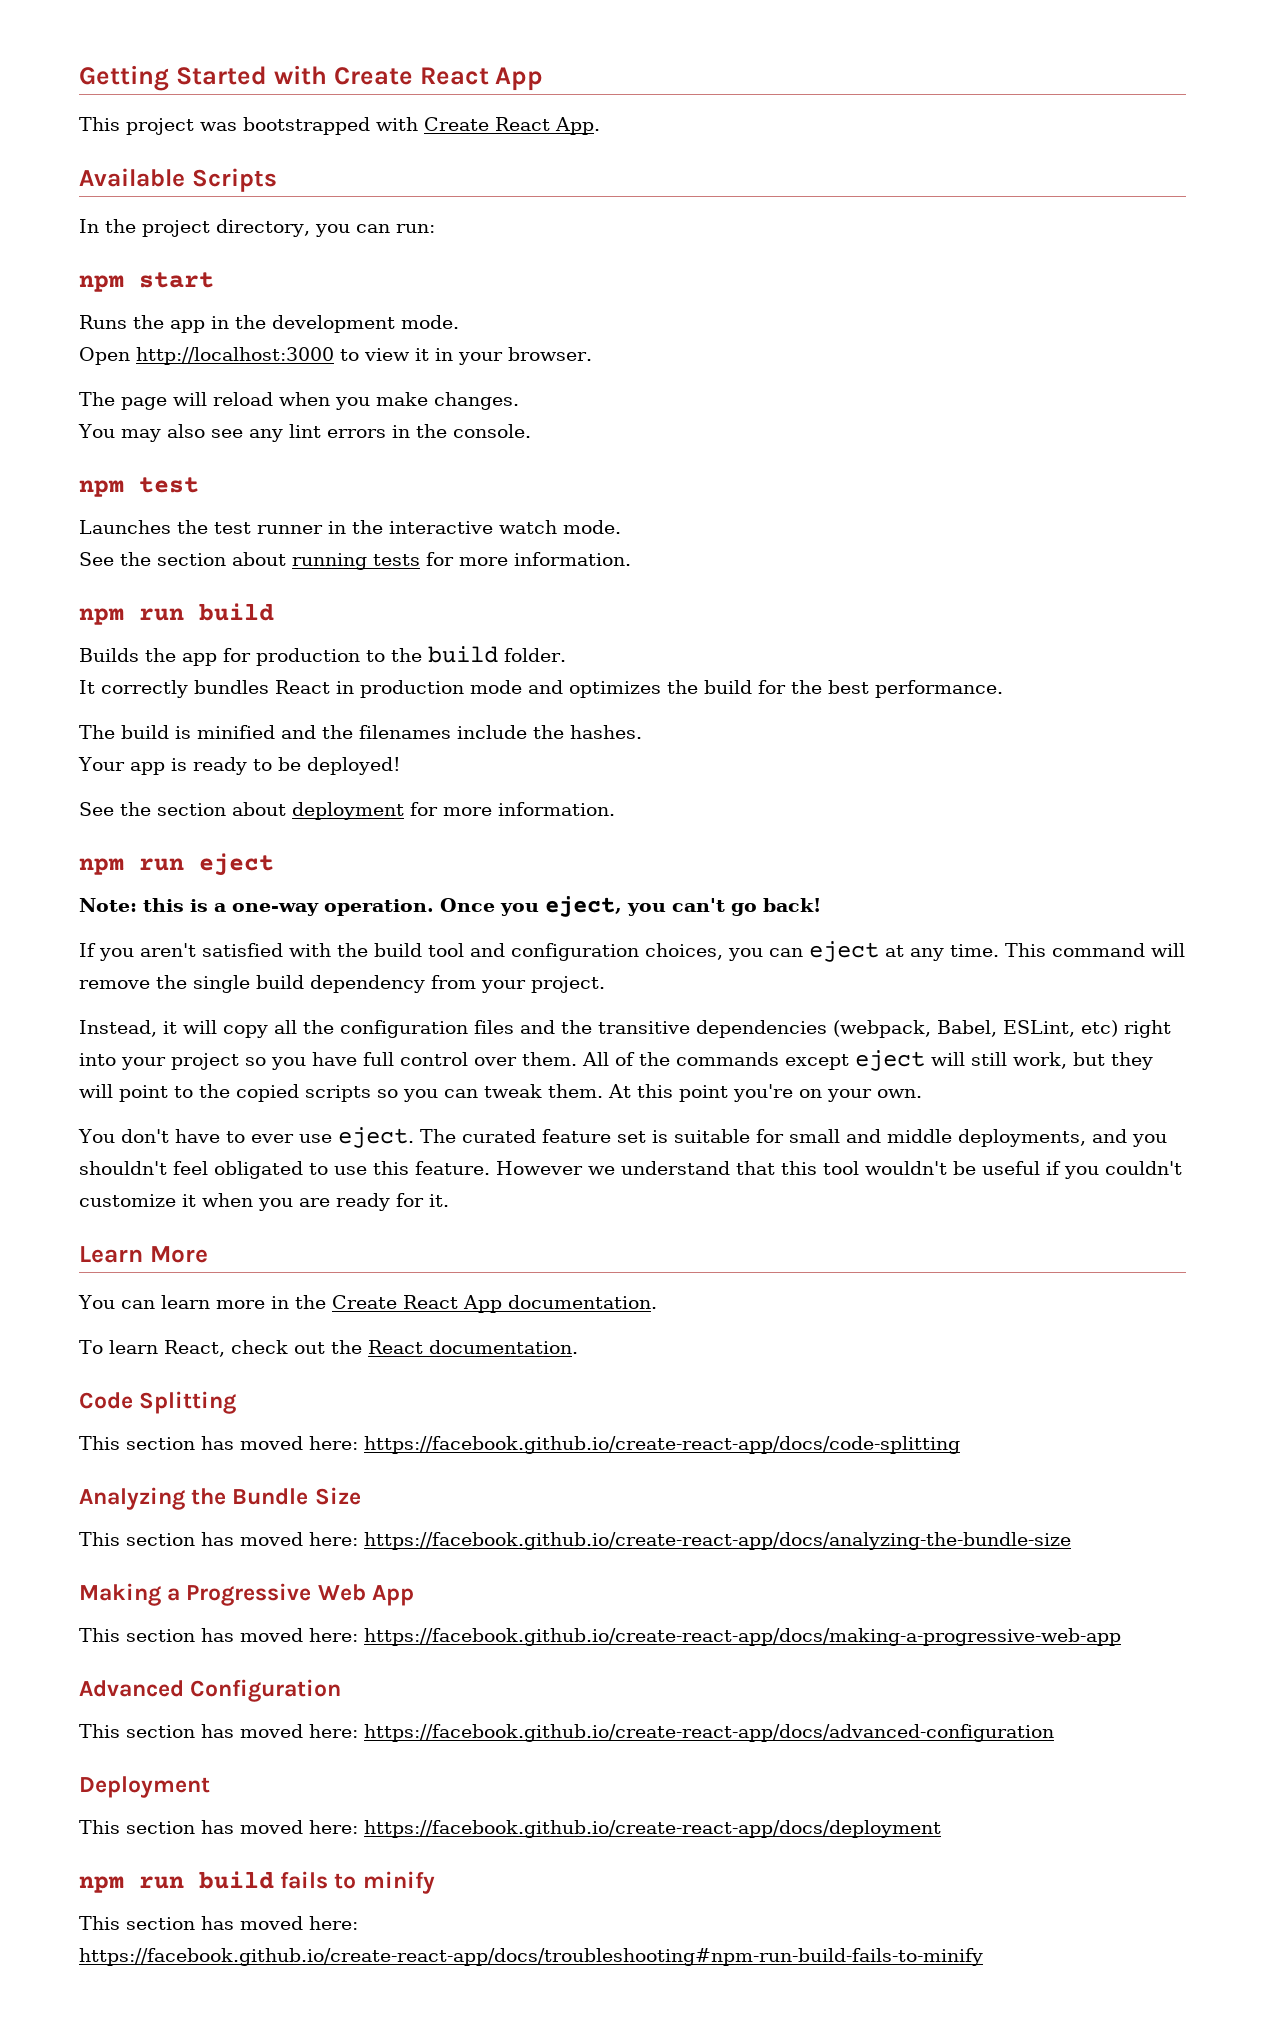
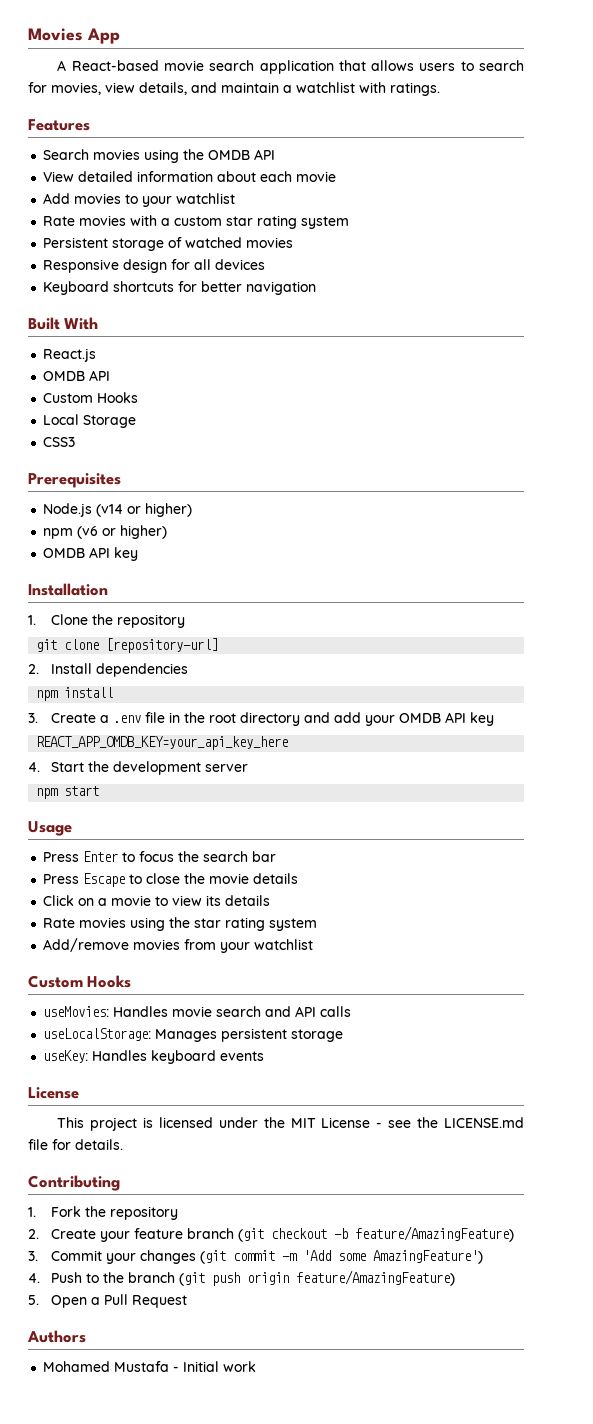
[79,65,544,91] [79,117,600,135] [79,168,277,192] [79,219,435,237] [79,272,214,292] [79,315,459,333] [79,347,592,365] [79,392,519,410] [78,424,531,442] [79,477,199,497] [79,520,621,534] [79,552,631,570] [79,603,274,625] [79,646,566,666] [79,680,1003,698] [79,725,642,739] [78,757,401,775] [79,802,615,820] [79,853,274,876] [79,896,821,917] [79,941,1185,962] [79,975,605,993] [79,1020,1171,1038] [79,1050,1153,1071] [79,1084,922,1102] [78,1127,1167,1148] [79,1161,1182,1179] [79,1193,449,1211] [79,1246,208,1263] [78,1295,657,1313] [79,1340,578,1357] [79,1391,237,1414] [79,1436,960,1454] [79,1487,361,1510] [79,1532,1071,1550] [79,1583,414,1606] [79,1628,1121,1646] [79,1679,342,1702] [79,1724,1054,1742] [79,1776,210,1798] [79,1820,941,1838] [79,1871,435,1894] [79,1916,358,1930] [79,1948,983,1966] Getting Started with Create React App // This project was bootstrapped with Create React App. // Available Scripts // In the project directory, you can run: // npm start // Runs the app in the development mode. // Open http://localhost:3000 to view it in your browser. // The page will reload when you make changes. // You may also see any lint errors in the console. // npm test // Launches the test runner in the interactive watch mode. // See the section about running tests for more information. // npm run build // Builds the app for production to the build folder. // It correctly bundles React in production mode and optimizes the build for the best performance. // The build is minified and the filenames include the hashes. // Your app is ready to be deployed! // See the section about deployment for more information. // npm run eject // Note: this is a one-way operation. Once you eject, you can't go back! // If you aren't satisfied with the build tool and configuration choices, you can eject at any time. This command will remove the single build dependency from your project. // Instead, it will copy all the configuration files and the transitive dependencies (webpack, Babel, ESLint, etc) right into your project so you have full control over them. All of the commands except eject will still work, but they will point to the copied scripts so you can tweak them. At this point you're on your own. // You don't have to ever use eject. The curated feature set is suitable for small and middle deployments, and you shouldn't feel obligated to use this feature. However we understand that this tool wouldn't be useful if you couldn't customize it when you are ready for it. // Learn More // You can learn more in the Create React App documentation. // To learn React, check out the React documentation. // Code Splitting // This section has moved here: https://facebook.github.io/create-react-app/docs/code-splitting // Analyzing the Bundle Size // This section has moved here: https://facebook.github.io/create-react-app/docs/analyzing-the-bundle-size // Making a Progressive Web App // This section has moved here: https://facebook.github.io/create-react-app/docs/making-a-progressive-web-app // Advanced Configuration // This section has moved here: https://facebook.github.io/create-react-app/docs/advanced-configuration // Deployment // This section has moved here: https://facebook.github.io/create-react-app/docs/deployment // npm run build fails to minify // This section has moved here: https://facebook.github.io/create-react-app/docs/troubleshooting#npm-run-build-fails-to-minify -> [28,28,120,44] [57,60,524,74] [28,82,440,96] [28,119,90,131] [43,149,276,163] [43,171,337,182] [43,193,236,207] [43,215,350,229] [43,237,294,251] [43,259,266,273] [43,281,317,295] [28,317,99,330] [43,348,97,362] [43,370,111,381] [43,392,139,403] [43,414,137,428] [43,437,76,447] [28,473,121,488] [43,503,193,517] [43,525,168,539] [43,547,139,561] [28,583,108,596] [28,614,186,628] [36,638,219,653] [28,663,189,677] [36,687,114,701] [28,712,495,726] [36,736,289,750] [28,761,249,775] [36,786,100,799] [28,821,72,836] [43,851,277,862] [43,873,299,887] [43,895,271,906] [43,917,318,931] [43,938,314,953] [28,975,132,988] [43,1006,352,1017] [43,1028,344,1042] [43,1050,265,1064] [28,1087,79,1099] [57,1117,525,1131] [28,1139,123,1150] [28,1175,120,1191] [28,1206,179,1220] [28,1226,515,1242] [28,1250,484,1264] [28,1270,456,1286] [28,1294,188,1308] [27,1330,86,1343] [43,1361,257,1372] Movies App // A React-based movie search application that allows users to search for movies, view details, and maintain a watchlist with ratings. // Features // Search movies using the OMDB API // View detailed information about each movie // Add movies to your watchlist // Rate movies with a custom star rating system // Persistent storage of watched movies // Responsive design for all devices // Keyboard shortcuts for better navigation // Built With // React.js // OMDB API // Custom Hooks // Local Storage // CSS3 // Prerequisites // Node.js (v14 or higher) // npm (v6 or higher) // OMDB API key // Installation // 1. Clone the repository // git clone [repository-url] // 2. Install dependencies // npm install // 3. Create a .env file in the root directory and add your OMDB API key // REACT_APP_OMDB_KEY=your_api_key_here // 4. Start the development server // npm start // Usage // Press Enter to focus the search bar // Press Escape to close the movie details // Click on a movie to view its details // Rate movies using the star rating system // Add/remove movies from your watchlist // Custom Hooks // useMovies: Handles movie search and API calls // useLocalStorage: Manages persistent storage // useKey: Handles keyboard events // License // This project is licensed under the MIT License - see the LICENSE.md file for details. // Contributing // 1. Fork the repository // 2. Create your feature branch (git checkout -b feature/AmazingFeature) // 3. Commit your changes (git commit -m 'Add some AmazingFeature') // 4. Push to the branch (git push origin feature/AmazingFeature) // 5. Open a Pull Request // Authors // Mohamed Mustafa - Initial work

